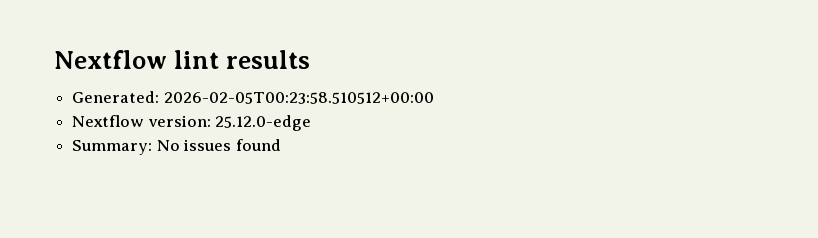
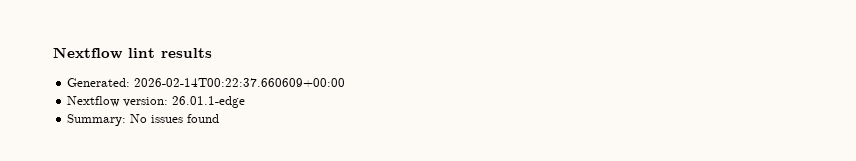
[163,92,434,104] 2026-02-05T00:23:58.510512+00:00 -> [134,78,346,87] 2026-02-14T00:22:37.660609+00:00
[215,115,312,131] 25.12.0-edge -> [172,96,246,108] 26.01.1-edge

